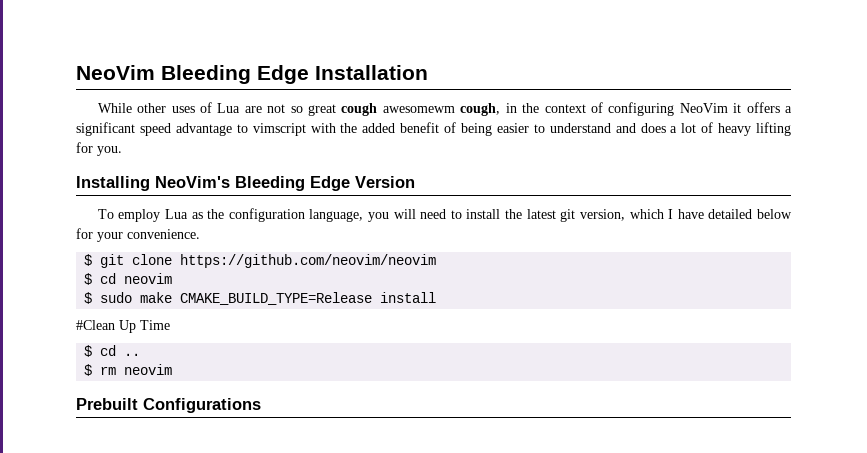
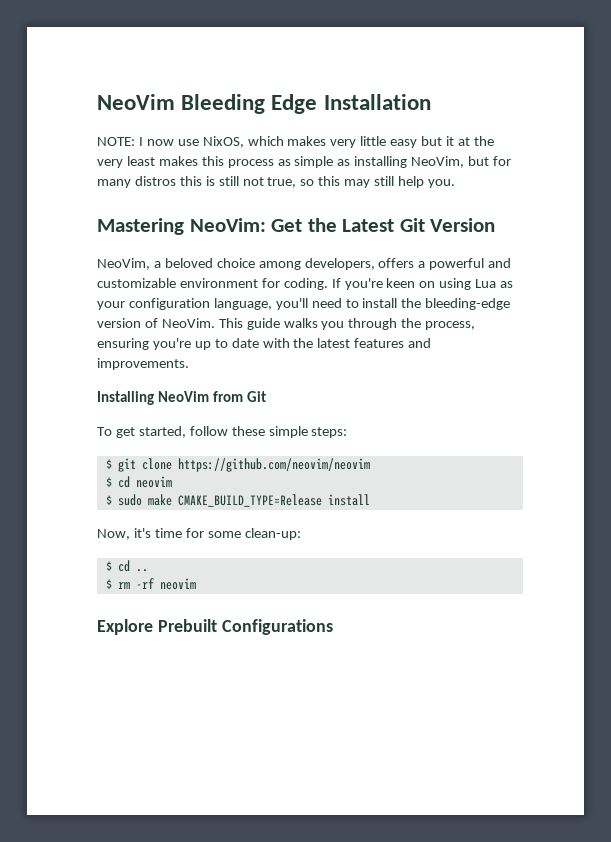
[97,102,792,116] [76,122,791,136] [76,142,122,156] [76,176,415,191] [97,209,161,222] While other uses of Lua are not so great cough awesomewm cough, in the context of configuring NeoVim it offers a significant speed advantage to vimscript with the added benefit of being easier to understand and does a lot of heavy lifting for you. // Installing NeoVim's Bleeding Edge Version // To employ -> [97,136,494,148] [97,156,512,168] [97,176,455,188] [97,218,496,235] [97,258,512,270] [97,278,472,290] NOTE: I now use NixOS, which makes very little easy but it at the very least makes this process as simple as installing NeoVim, but for many distros this is still not true, so this may still help you. // Mastering NeoVim: Get the Latest Git Version // NeoVim, a beloved choice among developers, offers a powerful and customizable environment for coding. If you're keen on using
[207,209,225,219] the -> [97,301,125,310] your
[368,209,416,222] you will -> [275,298,308,310] you'll
[526,209,792,222] [76,228,200,242] latest git version, which I have detailed below for your convenience. -> [425,298,511,310] [97,318,476,330] [97,338,432,350] [97,358,189,370] [97,391,266,405] [97,426,348,438] bleeding-edge version of NeoVim. This guide walks you through the process, ensuring you're up to date with the latest features and improvements. // Installing NeoVim from Git // To get started, follow these simple steps:
[76,320,170,333] #Clean Up Time -> [97,528,301,540] Now, it's time for some clean-up:
[124,364,173,375] neovim // -> [135,578,196,590] [97,619,153,635] -rf neovim // Explore

